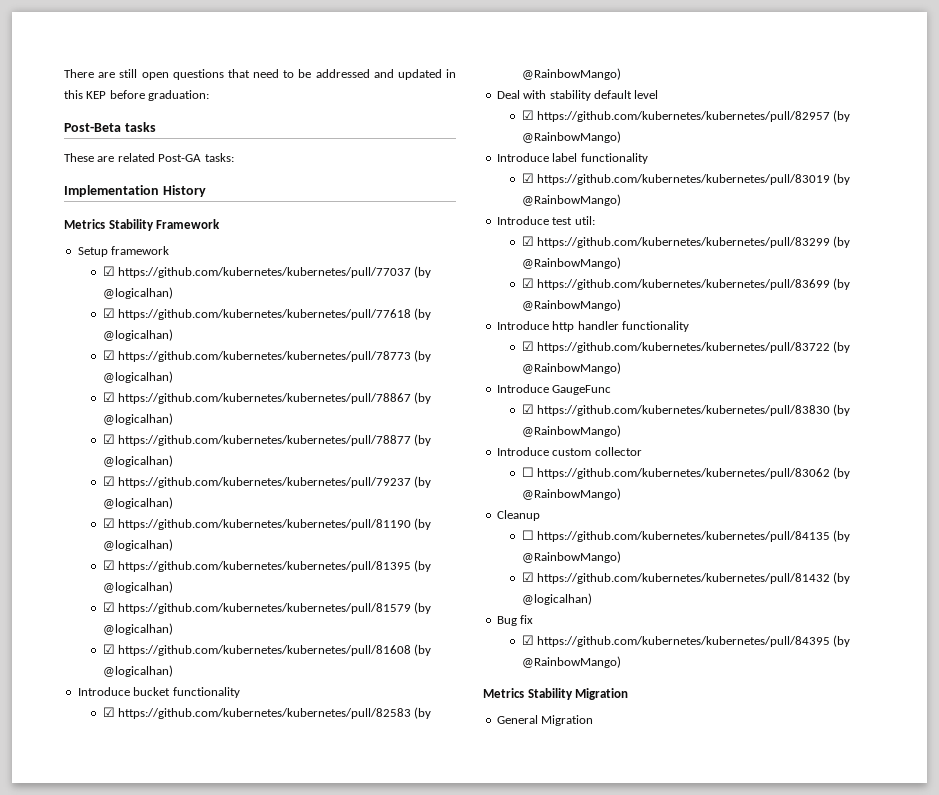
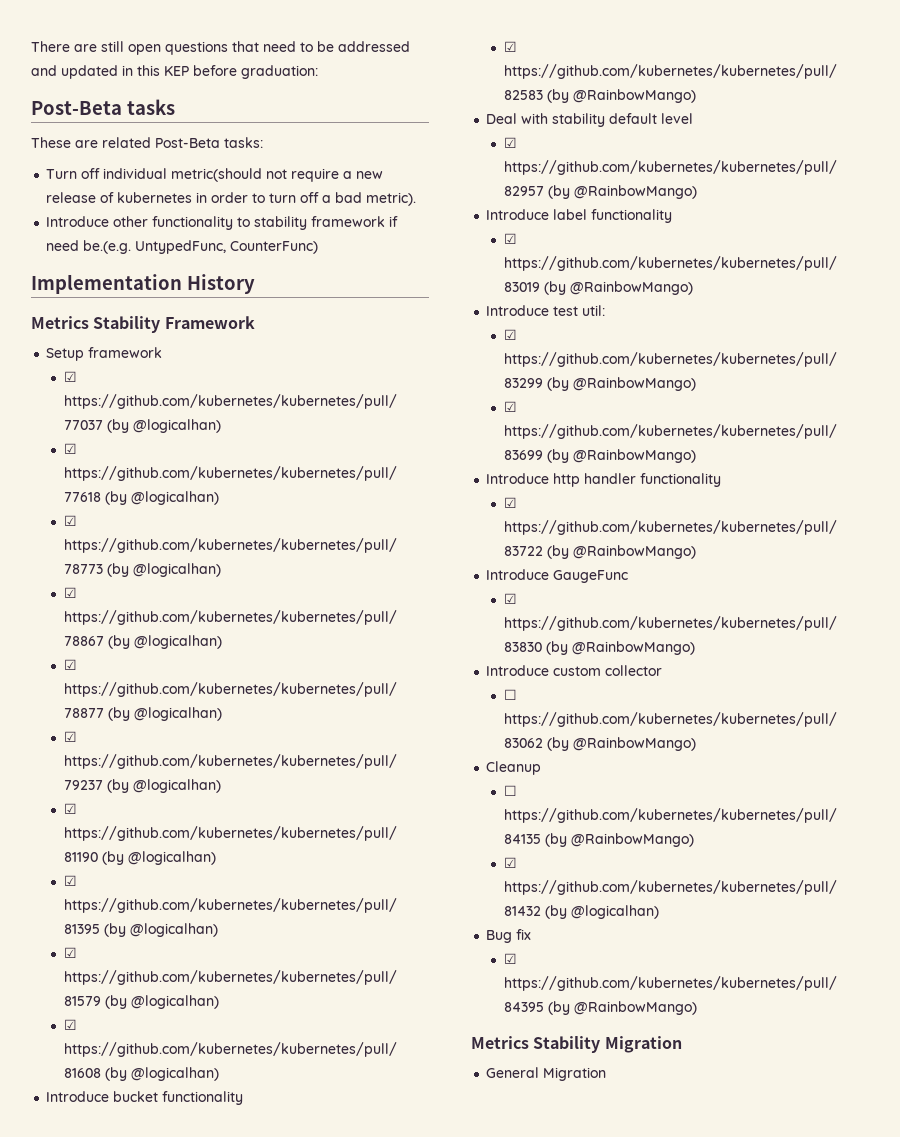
[158,154,202,162] Post-GA -> [155,138,220,148] Post-Beta
(234, 157) none -> [46,168,384,182] [46,192,417,206] [46,216,399,230] [46,240,319,254] // Turn off individual metric(should not require a new release of kubernetes in order to turn off a bad metric). // Introduce other functionality to stability framework if need be.(e.g. UntypedFunc, CounterFunc)

